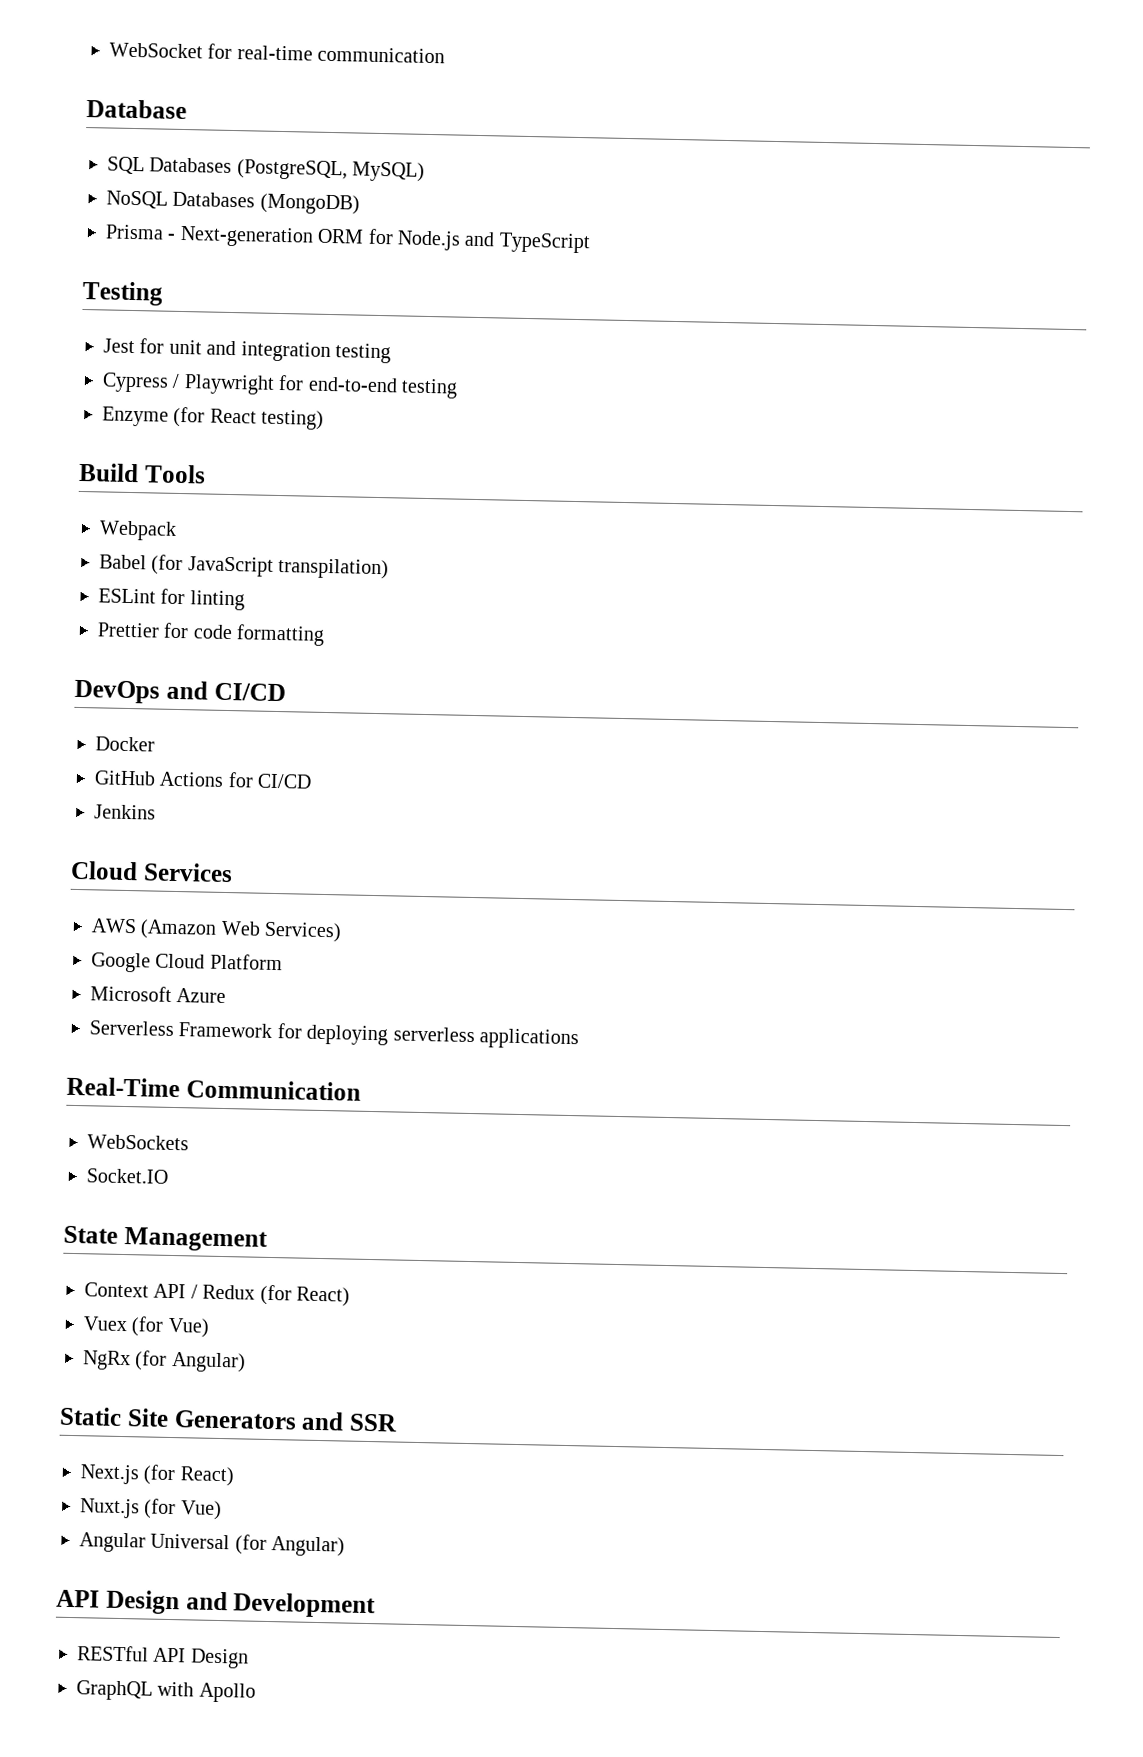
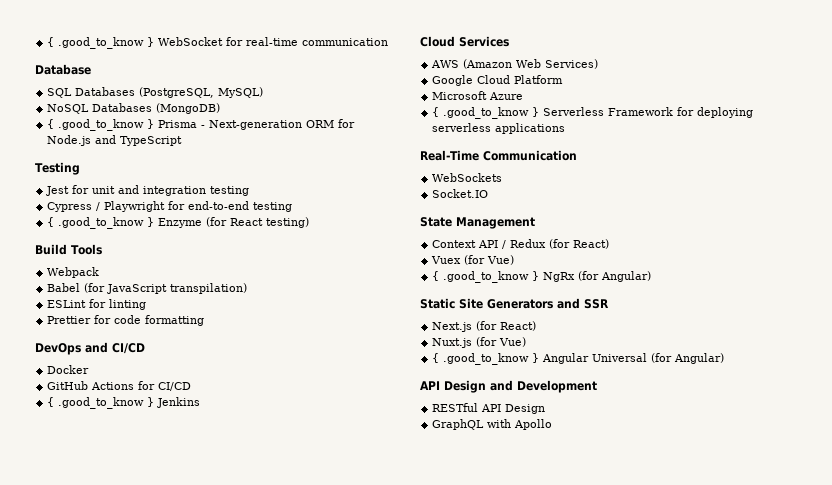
(109, 50) none -> [47,37,155,49] { .good_to_know }
(360, 204) none -> [47,119,155,131] { .good_to_know }
(458, 388) none -> [47,217,155,229] { .good_to_know }
(313, 781) none -> [47,397,155,409] { .good_to_know }
(227, 996) none -> [432,107,540,119] { .good_to_know }
(210, 1327) none -> [432,271,540,283] { .good_to_know }
(222, 1510) none -> [432,353,540,365] { .good_to_know }

